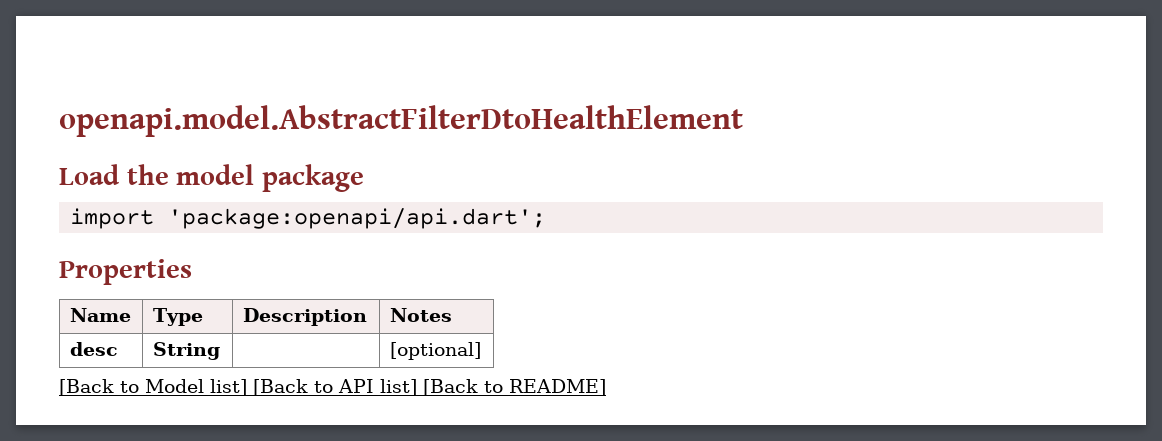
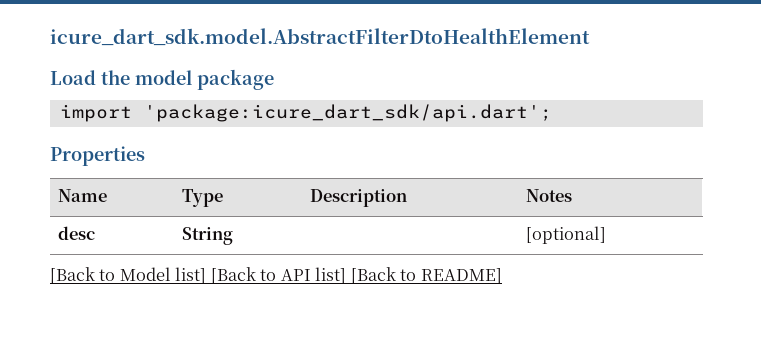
[59,105,743,137] openapi.model.AbstractFilterDtoHealthElement -> [50,28,590,46] icure_dart_sdk.model.AbstractFilterDtoHealthElement
[168,208,547,229] 'package:openapi/api.dart'; -> [143,104,552,122] 'package:icure_dart_sdk/api.dart';

